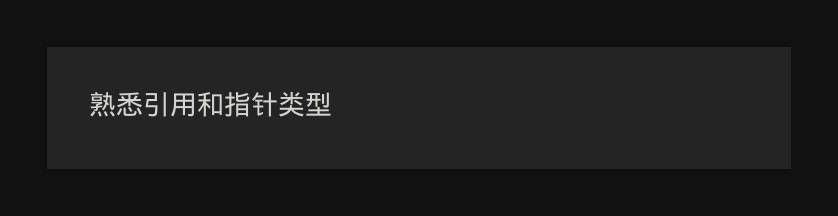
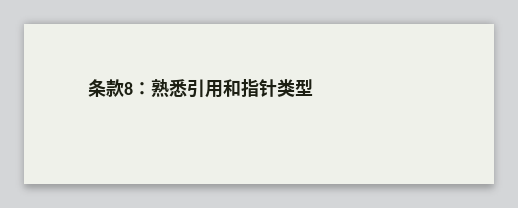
(89, 104) none -> [88,79,151,97] 条款8：

